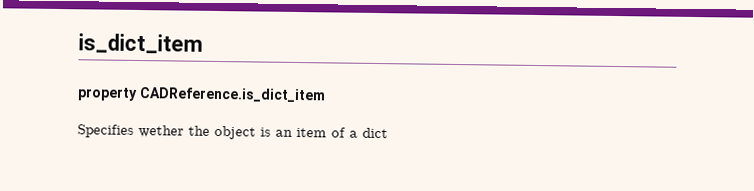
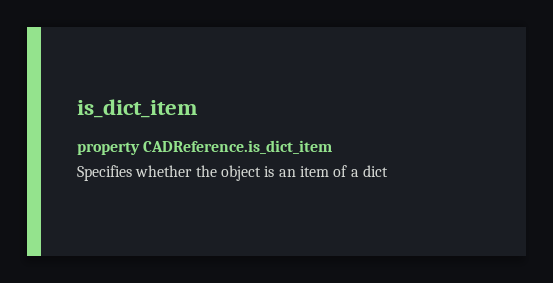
[138,125,184,138] wether -> [135,165,193,177] whether

